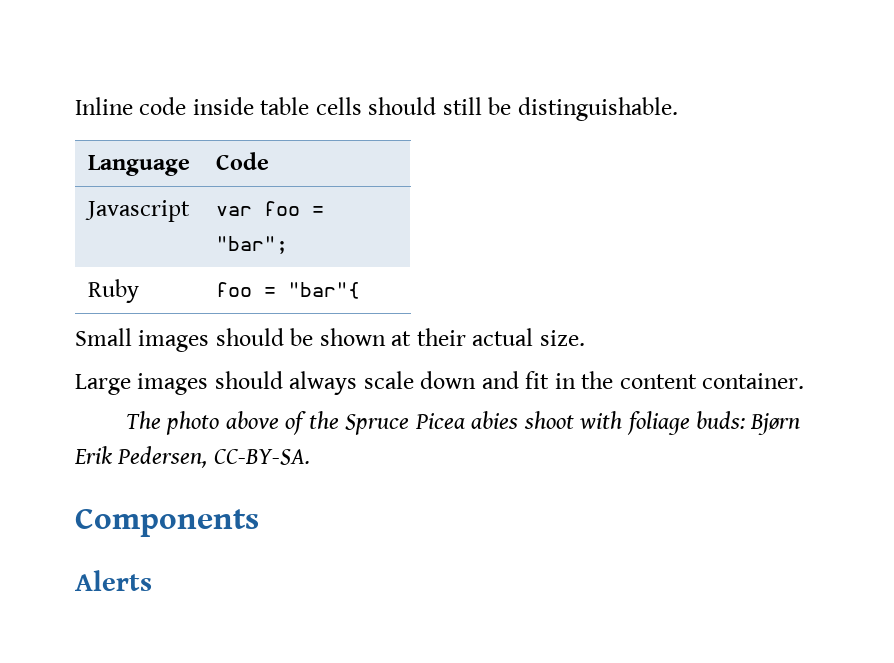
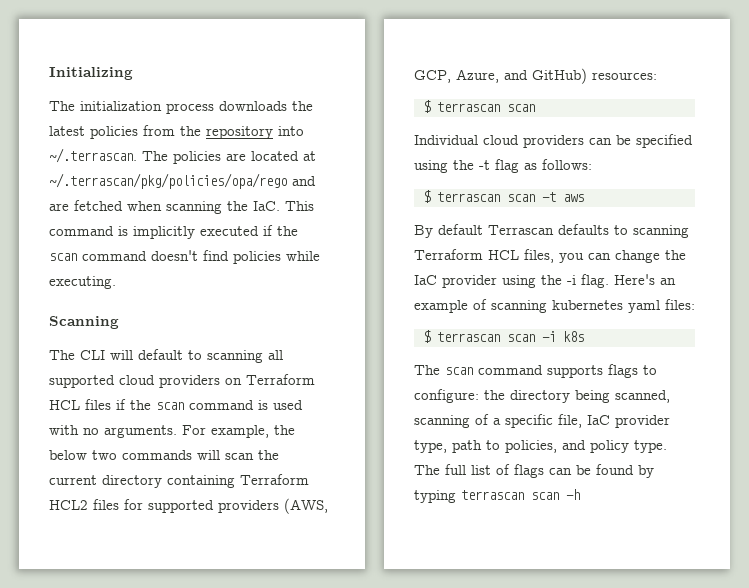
[75,97,678,121] [87,155,190,176] [215,152,269,170] [84,200,190,222] [215,201,324,216] [215,236,288,254] [87,279,139,303] [215,282,360,299] [75,328,585,352] [75,371,805,395] [125,411,801,435] [74,446,310,468] [75,508,259,537] [75,570,152,591] Inline code inside table cells should still be distinguishable. // Language | Code // Javascript | var foo = "bar"; // Ruby | foo = "bar"{ // Small images should be shown at their actual size. // Large images should always scale down and fit in the content container. // The photo above of the Spruce Picea abies shoot with foliage buds: Bjørn Erik Pedersen, CC-BY-SA. // Components // Alerts -> [49,67,133,80] [49,101,313,114] [49,125,304,139] [49,148,316,164] [49,173,316,189] [49,200,314,214] [49,225,298,239] [49,250,320,264] [49,276,116,289] [49,316,119,329] [49,349,283,363] [49,374,315,388] [49,399,303,410] [49,425,295,438] [49,450,279,460] [49,474,309,488] [49,498,328,514] [414,68,657,84] [422,100,535,113] [414,134,693,148] [414,159,592,173] [422,190,584,203] [414,224,689,238] [414,249,686,263] [414,274,676,288] [414,299,695,313] [422,330,584,343] [414,364,657,378] [414,389,670,403] [414,414,670,428] [414,440,667,453] [414,464,654,478] [414,489,580,503] Initializing // The initialization process downloads the latest policies from the repository into ~/.terrascan. The policies are located at ~/.terrascan/pkg/policies/opa/rego and are fetched when scanning the IaC. This command is implicitly executed if the scan command doesn't find policies while executing. // Scanning // The CLI will default to scanning all supported cloud providers on Terraform HCL files if the scan command is used with no arguments. For example, the below two commands will scan the current directory containing Terraform HCL2 files for supported providers (AWS, GCP, Azure, and GitHub) resources: // $ terrascan scan // Individual cloud providers can be specified using the -t flag as follows: // $ terrascan scan -t aws // By default Terrascan defaults to scanning Terraform HCL files, you can change the IaC provider using the -i flag. Here's an example of scanning kubernetes yaml files: // $ terrascan scan -i k8s // The scan command supports flags to configure: the directory being scanned, scanning of a specific file, IaC provider type, path to policies, and policy type. The full list of flags can be found by typing terrascan scan -h

